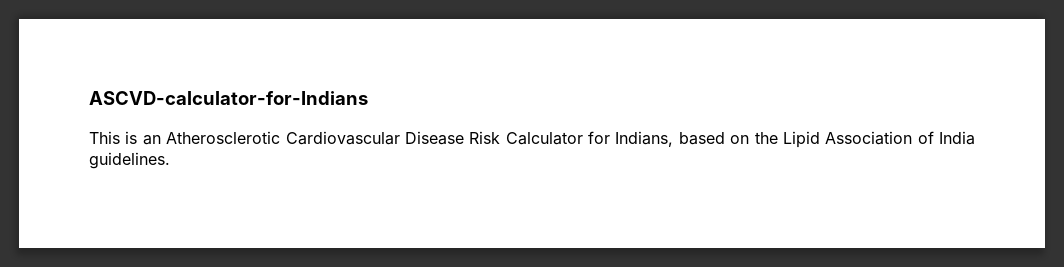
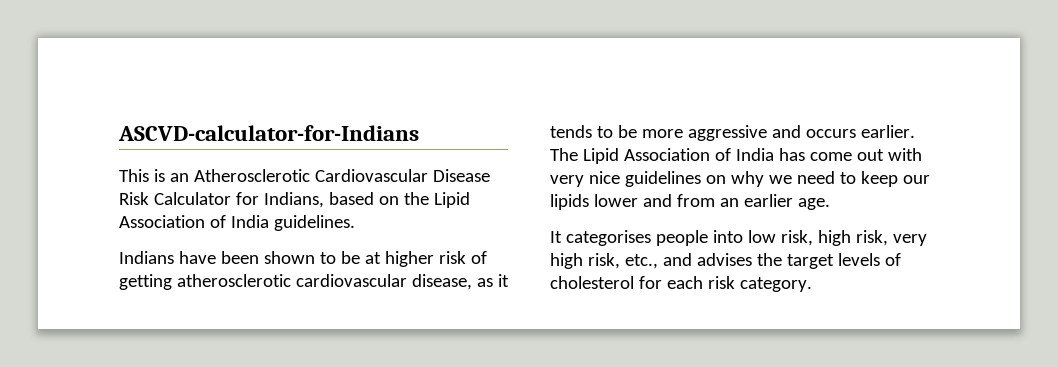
(170, 160) none -> [119,251,487,267] [119,274,509,290] [550,125,915,141] [550,148,922,164] [550,171,930,187] [550,194,830,210] [550,230,927,246] [550,253,901,269] [550,276,812,292] // Indians have been shown to be at higher risk of getting atherosclerotic cardiovascular disease, as it tends to be more aggressive and occurs earlier. The Lipid Association of India has come out with very nice guidelines on why we need to keep our lipids lower and from an earlier age. // It categorises people into low risk, high risk, very high risk, etc., and advises the target levels of cholesterol for each risk category.

